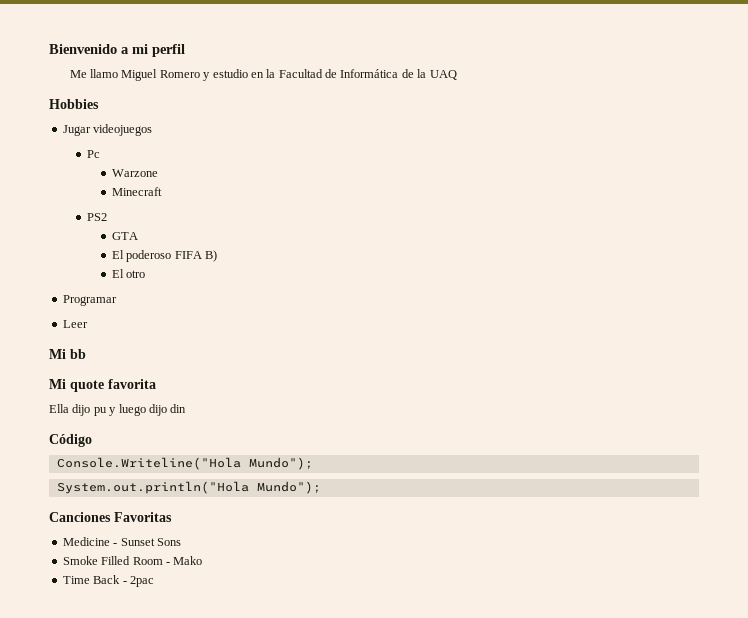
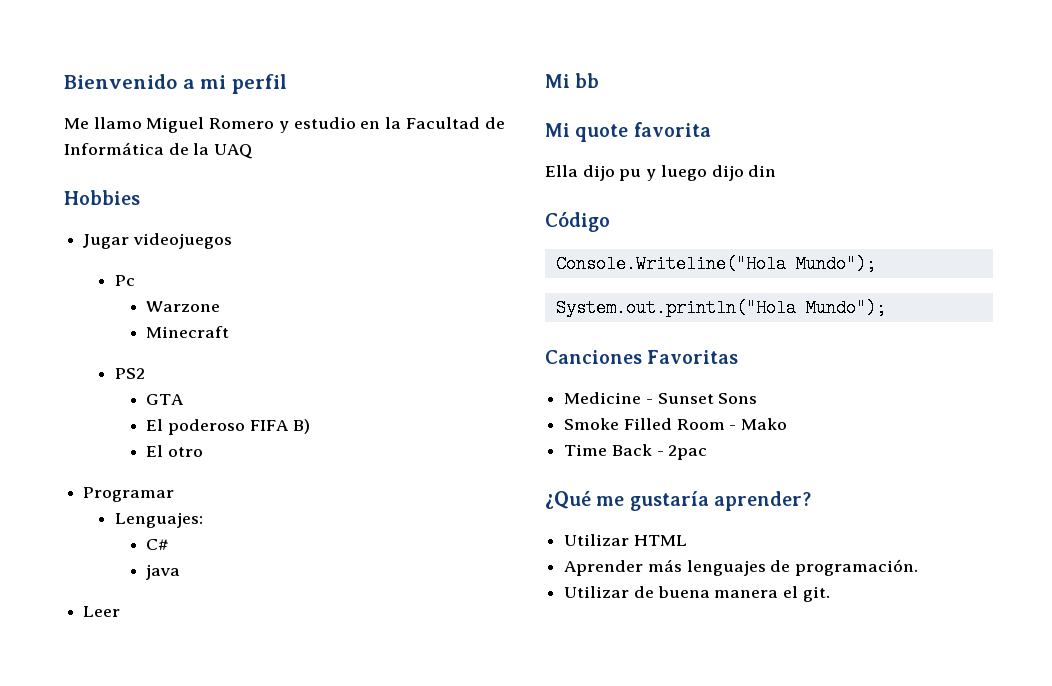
(117, 300) none -> [114,512,203,528] [146,539,170,550] [146,564,181,580] // Lenguajes: // C# // java
(154, 581) none -> [545,491,811,511] [564,534,687,546] [564,559,919,576] [564,586,830,602] // ¿Qué me gustaría aprender? // Utilizar HTML // Aprender más lenguajes de programación. // Utilizar de buena manera el git.

